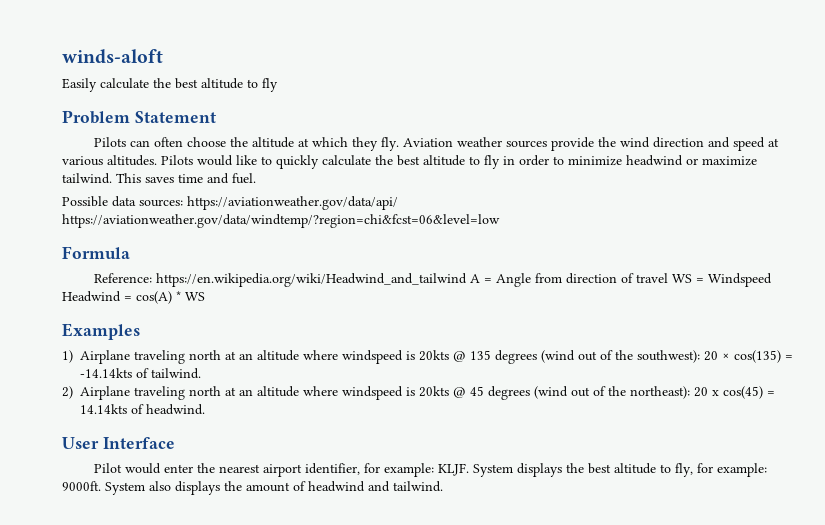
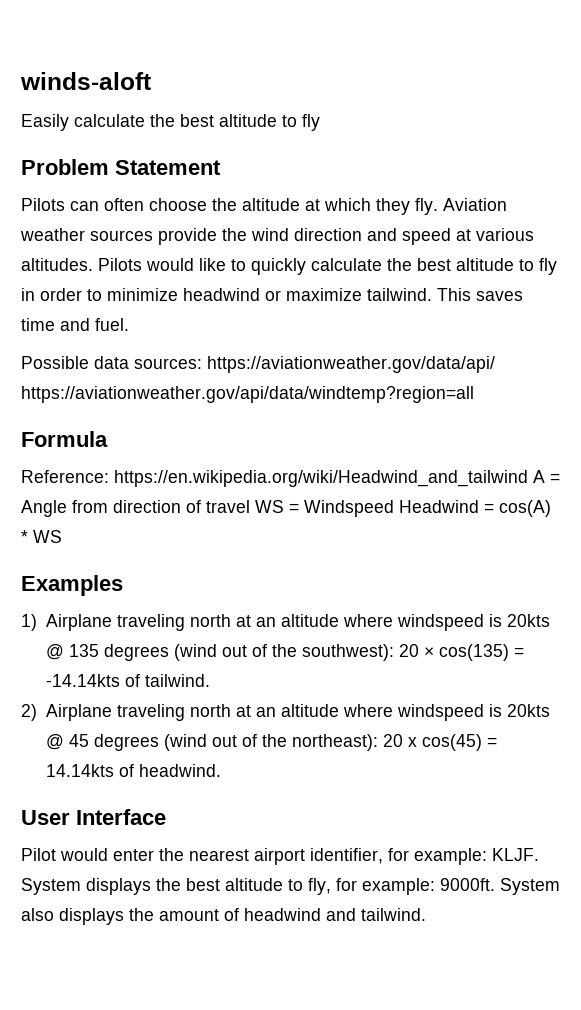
[62,214,500,228] https://aviationweather.gov/data/windtemp/?region=chi&fcst=06&level=low -> [21,386,474,403] https://aviationweather.gov/api/data/windtemp?region=all

